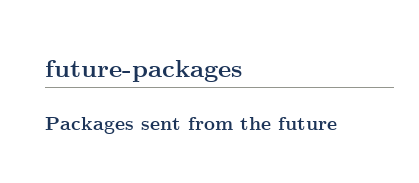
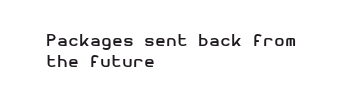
[45,60,242,82] future-packages // -> (46, 42) none
(181, 124) none -> [198,34,242,46] back

